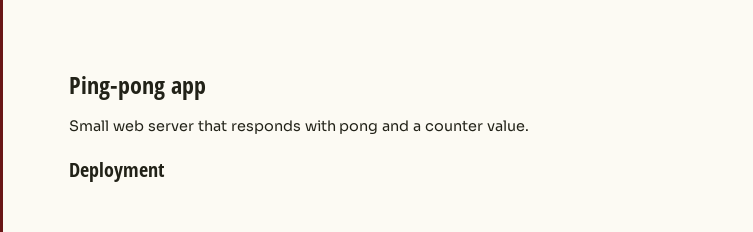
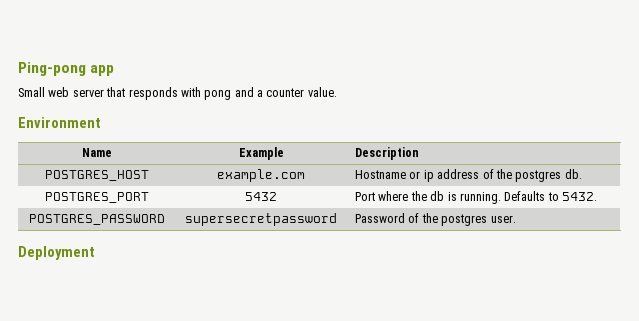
(530, 126) none -> [18,117,101,128] [81,148,112,157] [238,147,284,160] [355,147,420,160] [44,170,149,181] [217,169,305,182] [355,169,582,182] [44,192,149,203] [245,192,277,201] [355,191,598,204] [28,214,165,225] [185,213,337,226] [355,213,516,226] // Environment // Name | Example | Description // POSTGRES_HOST | example.com | Hostname or ip address of the postgres db. // POSTGRES_PORT | 5432 | Port where the db is running. Defaults to 5432. // POSTGRES_PASSWORD | supersecretpassword | Password of the postgres user.

